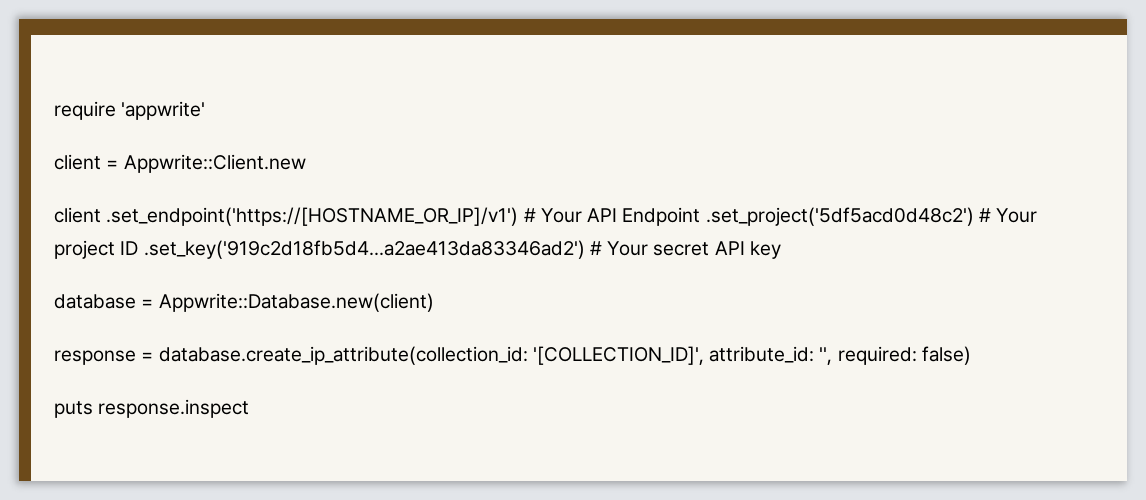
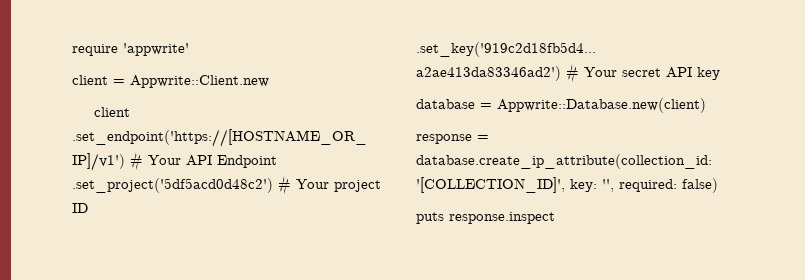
[709,346,815,363] attribute_id: -> [570,179,597,192] key:

